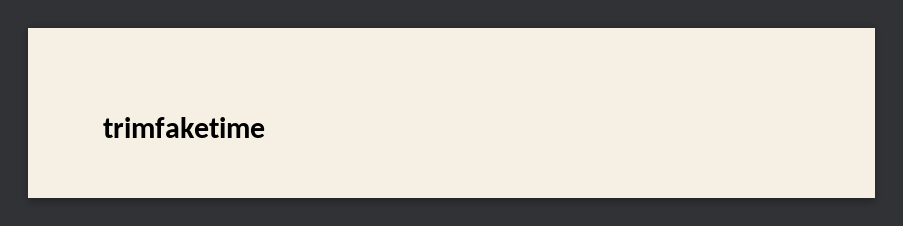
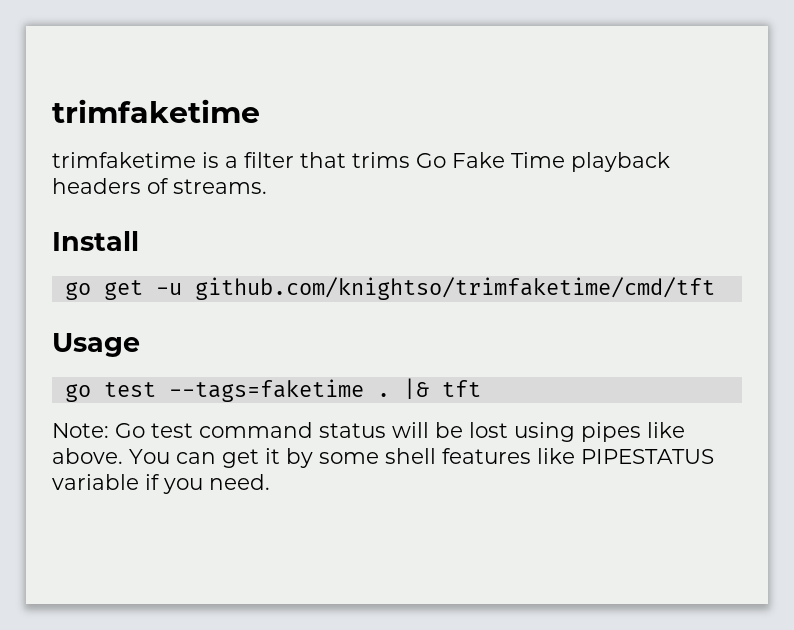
[103,117,265,138] trimfaketime -> [52,99,260,123] [52,152,670,172] [52,178,267,194] [52,231,139,251] [64,277,715,300] [52,333,140,357] [64,378,481,402] [52,422,685,442] [52,448,714,468] [52,474,270,494] trimfaketime // trimfaketime is a filter that trims Go Fake Time playback headers of streams. // Install // go get -u github.com/knightso/trimfaketime/cmd/tft // Usage // go test --tags=faketime . |& tft // Note: Go test command status will be lost using pipes like above. You can get it by some shell features like PIPESTATUS variable if you need.

